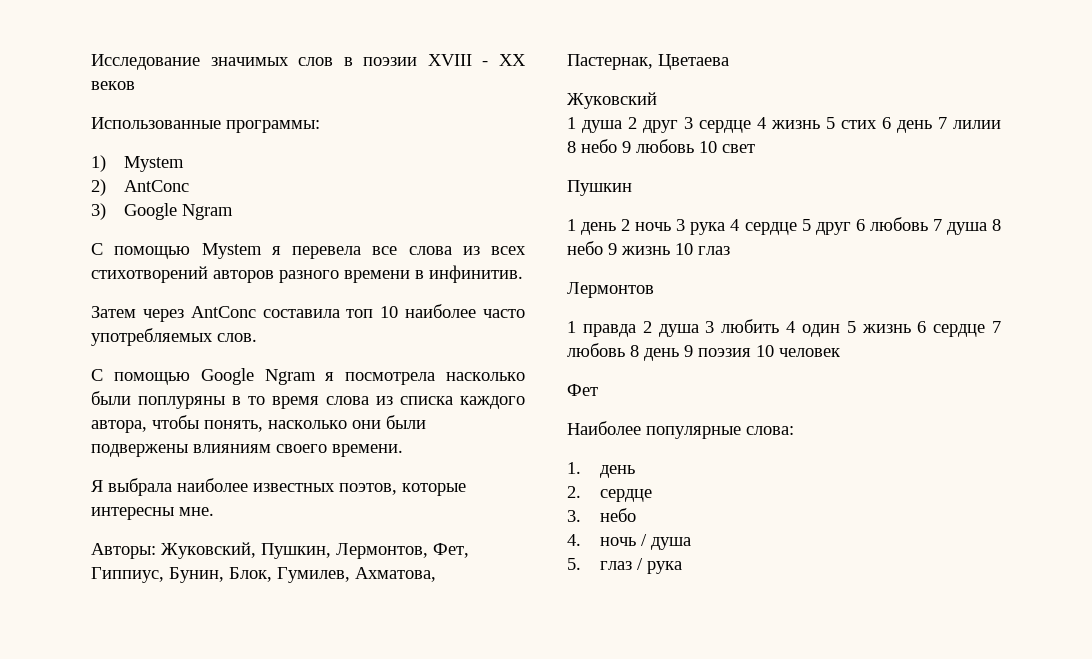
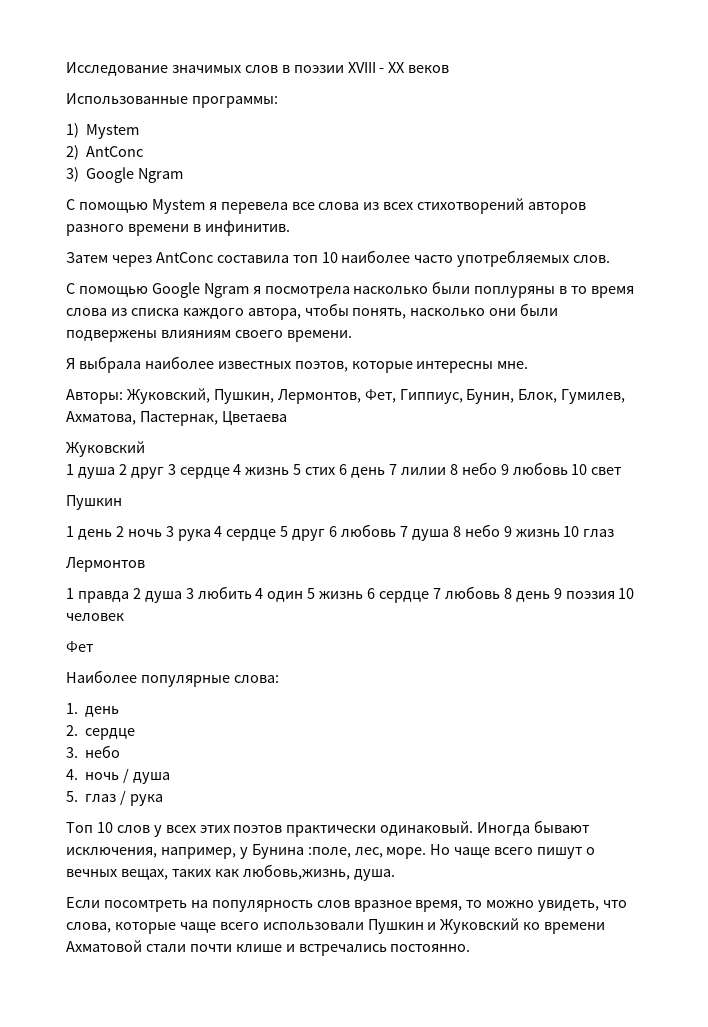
(683, 567) none -> [66,820,591,837] [66,844,596,859] [66,864,395,881] [66,897,628,912] [66,918,606,934] [66,940,471,956] // Топ 10 слов у всех этих поэтов практически одинаковый. Иногда бывают исключения, например, у Бунина :поле, лес, море. Но чаще всего пишут о вечных вещах, таких как любовь,жизнь, душа. // Если посомтреть на популярность слов вразное время, то можно увидеть, что слова, которые чаще всего использовали Пушкин и Жуковский ко времени Ахматовой стали почти клише и встречались постоянно.

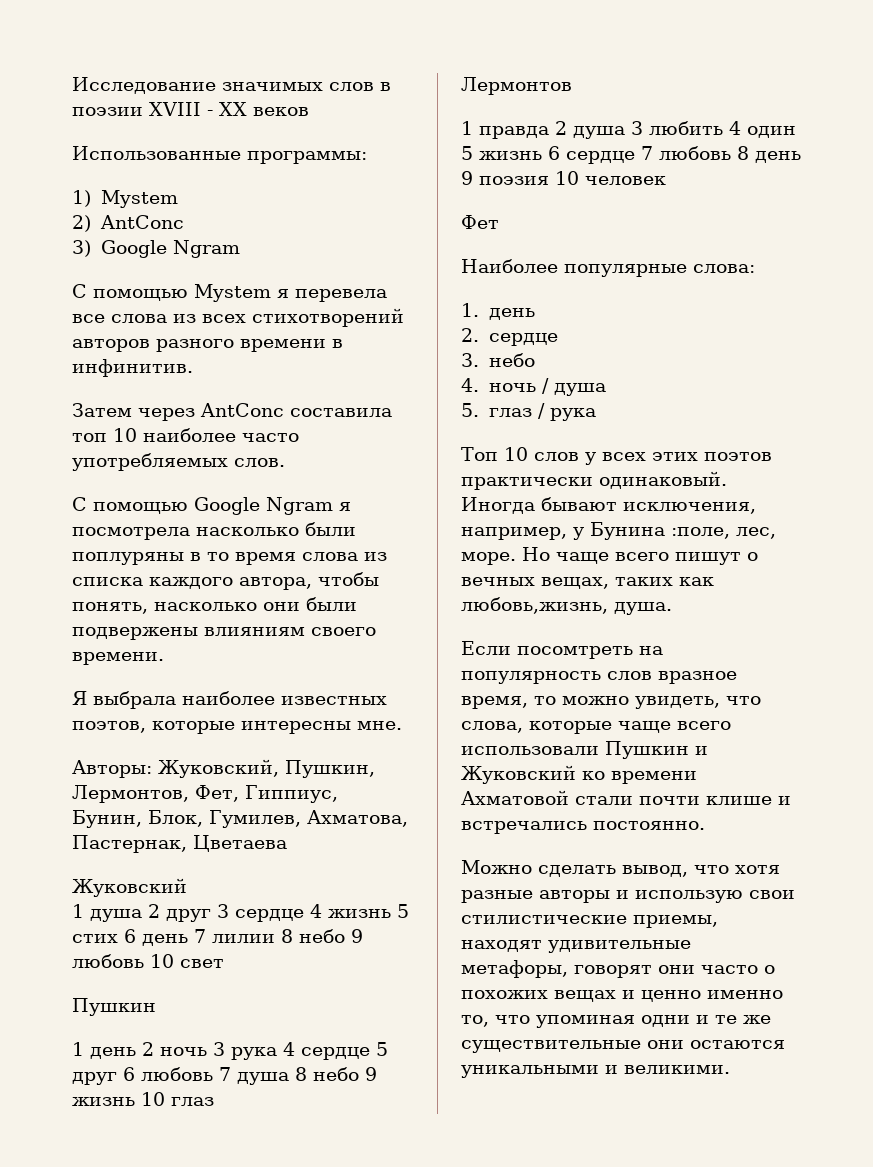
(471, 948) none -> [461,860,780,877] [461,890,795,903] [461,915,718,928] [461,940,691,953] [461,960,775,978] [461,990,783,1002] [461,1015,771,1028] [461,1040,785,1053] [461,1065,730,1078] // Можно сделать вывод, что хотя разные авторы и использую свои стилистические приемы, находят удивительные метафоры, говорят они часто о похожих вещах и ценно именно то, что упоминая одни и те же существительные они остаются уникальными и великими.

